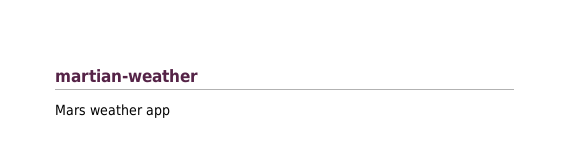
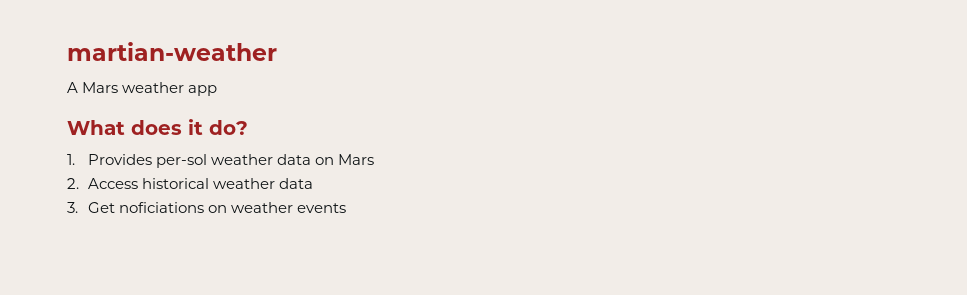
(198, 76) none -> [67,82,78,93] A
(170, 112) none -> [67,119,248,135] [67,154,374,168] [67,178,313,189] [67,202,346,213] // What does it do? // 1. Provides per-sol weather data on Mars // 2. Access historical weather data // 3. Get noficiations on weather events

